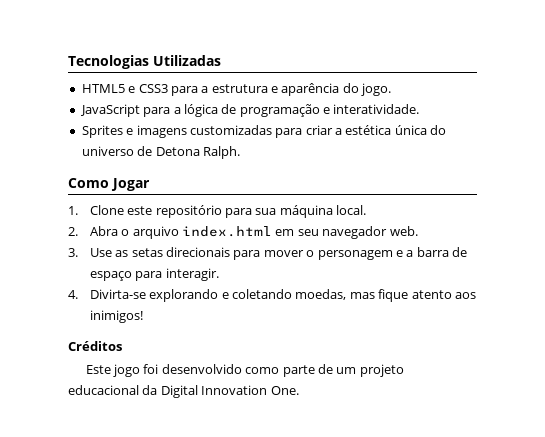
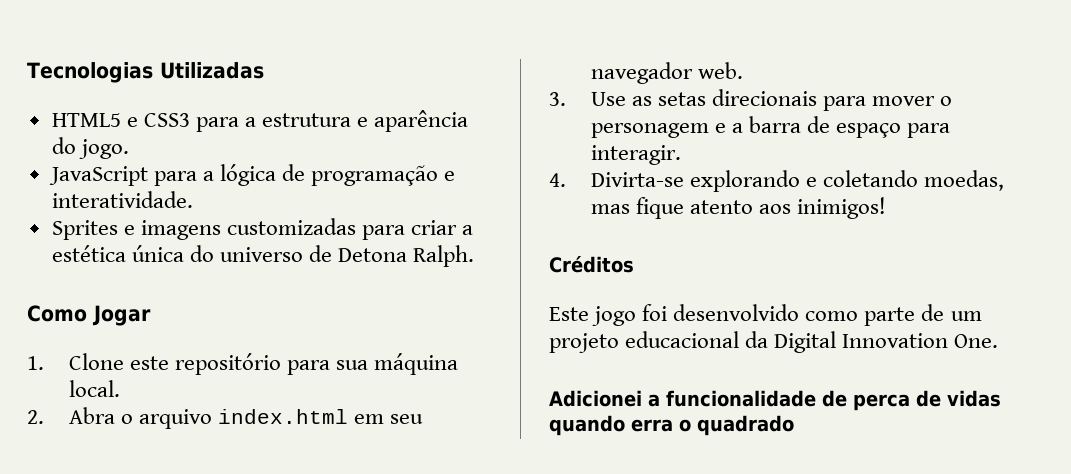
(299, 390) none -> [549,390,1001,411] [549,415,794,436] // Adicionei a funcionalidade de perca de vidas quando erra o quadrado

